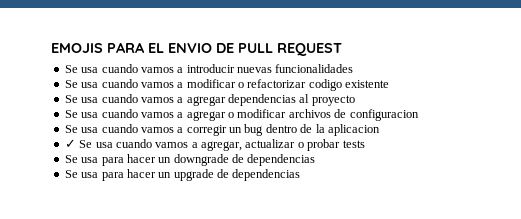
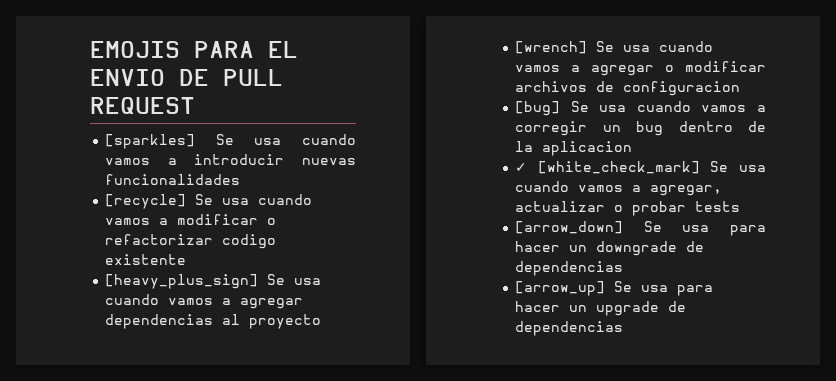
(342, 49) none -> [105,134,196,149] [sparkles]
(354, 68) none -> [105,194,187,209] [recycle]
(390, 84) none -> [105,274,259,289] [heavy_plus_sign]
(355, 100) none -> [515,41,588,54] [wrench]
(419, 115) none -> [515,101,561,116] [bug]
(76, 143) none -> [537,161,700,174] [white_check_mark]
(365, 144) none -> [515,221,624,234] [arrow_down]
(316, 160) none -> [515,281,606,296] [arrow_up]

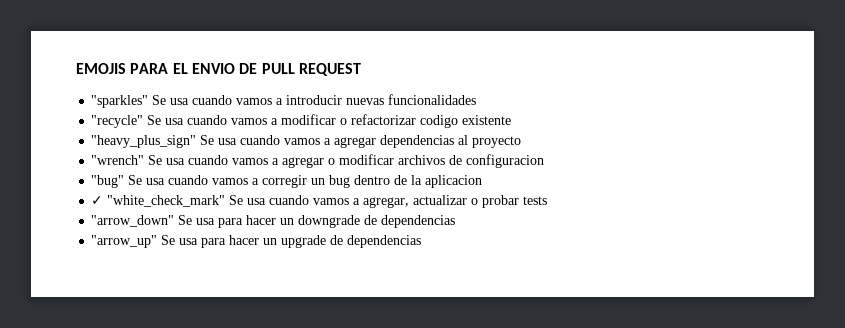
[105,134,196,149] [sparkles] -> [91,95,149,108] "sparkles"
[105,194,187,209] [recycle] -> [91,115,144,128] "recycle"
[105,274,259,289] [heavy_plus_sign] -> [91,135,197,148] "heavy_plus_sign"
[515,41,588,54] [wrench] -> [91,155,145,165] "wrench"
[515,101,561,116] [bug] -> [91,175,125,188] "bug"
[537,161,700,174] [white_check_mark] -> [107,195,226,207] "white_check_mark"
[515,221,624,234] [arrow_down] -> [91,215,175,227] "arrow_down"
[515,281,606,296] [arrow_up] -> [91,235,158,248] "arrow_up"

